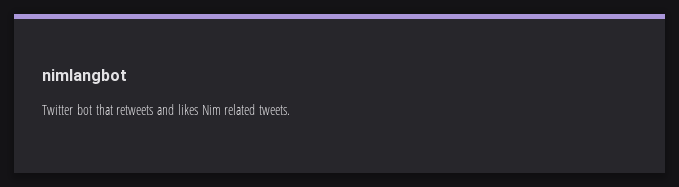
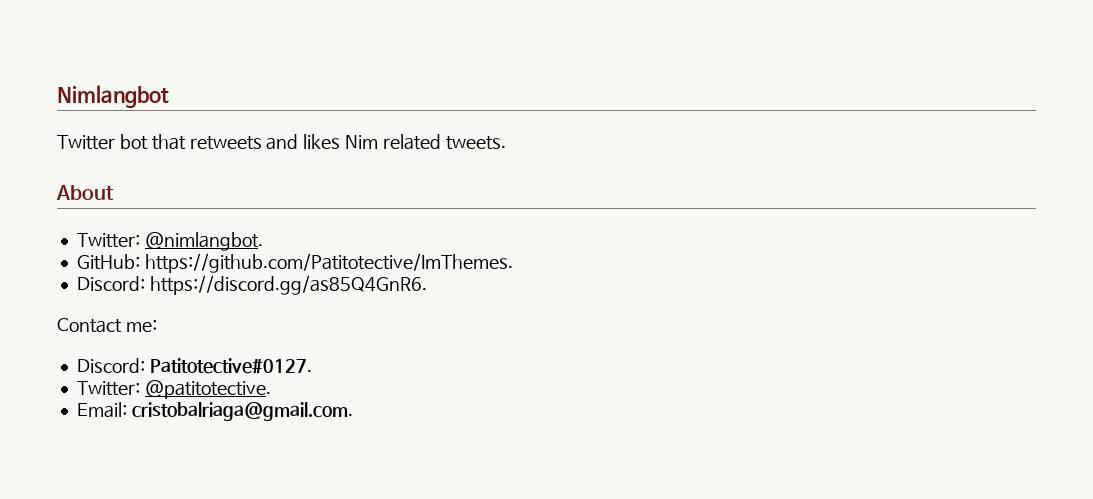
[42,69,127,84] nimlangbot -> [57,85,169,108] Nimlangbot
(291, 110) none -> [56,185,114,200] [76,232,263,251] [76,253,513,273] [76,275,427,295] [57,318,157,333] [76,358,312,374] [76,380,271,399] [76,402,353,421] // About // Twitter: @nimlangbot. // GitHub: https://github.com/Patitotective/ImThemes. // Discord: https://discord.gg/as85Q4GnR6. // Contact me: // Discord: Patitotective#0127. // Twitter: @patitotective. // Email: cristobalriaga@gmail.com.

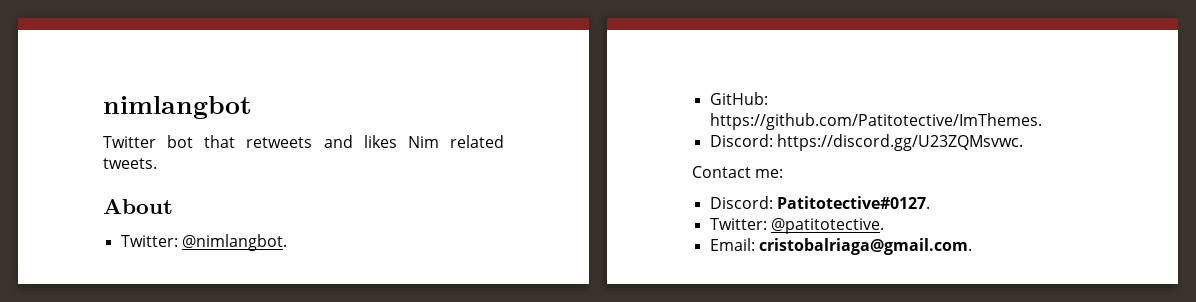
[57,85,169,108] Nimlangbot -> [103,96,252,119] nimlangbot
[149,275,427,295] https://discord.gg/as85Q4GnR6. -> [776,134,1023,151] https://discord.gg/U23ZQMsvwc.

